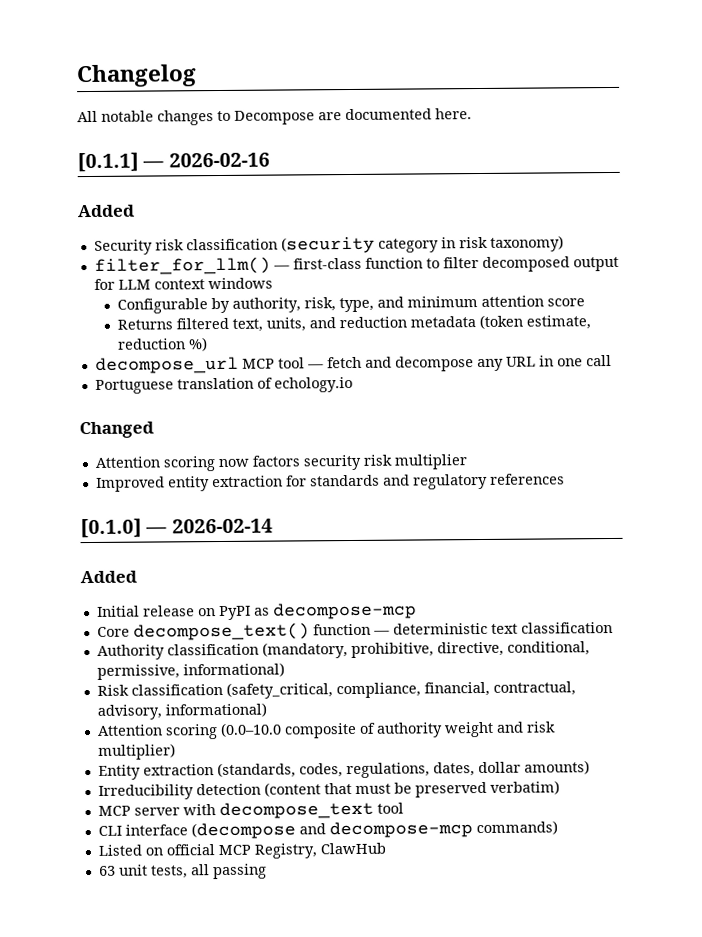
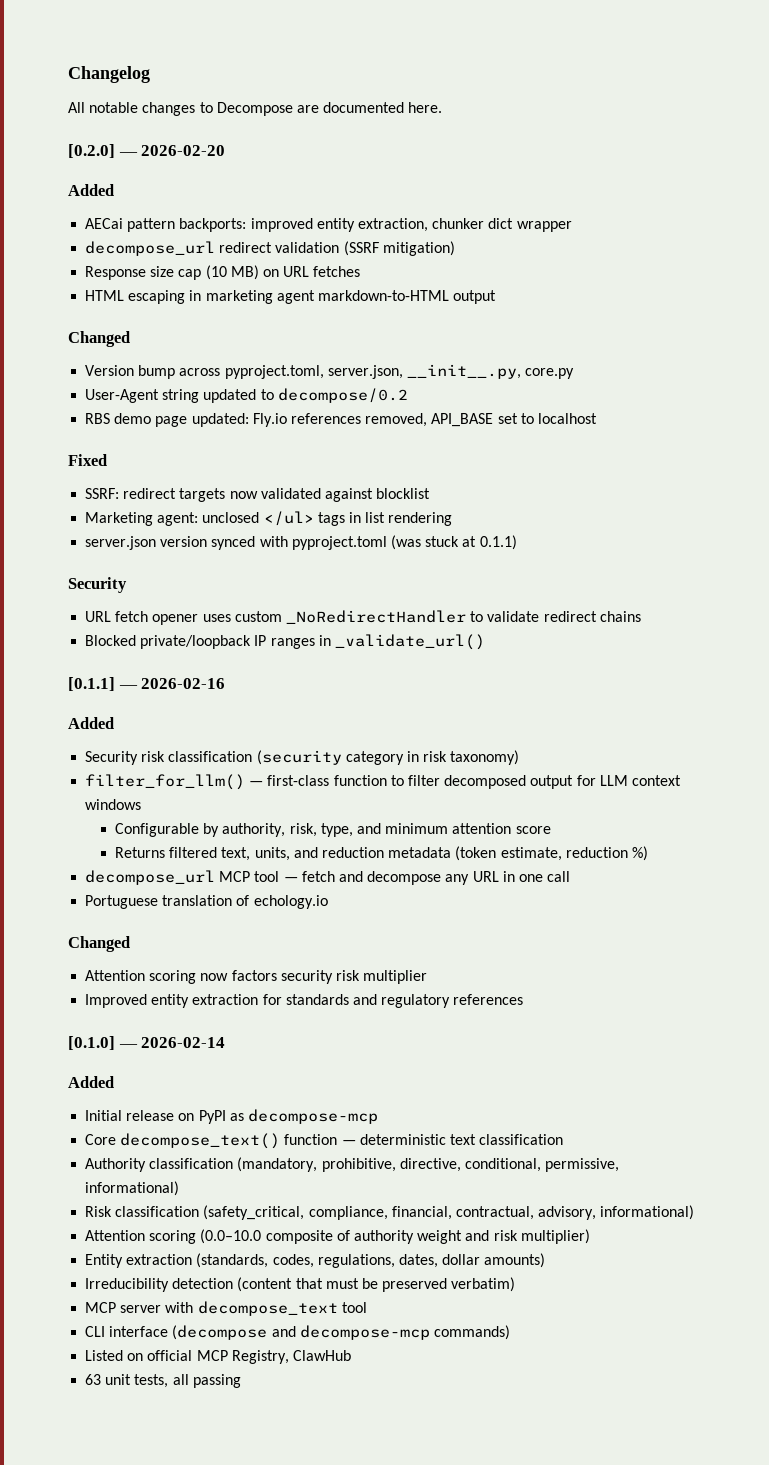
(472, 114) none -> [68,144,226,158] [68,184,114,196] [85,218,572,232] [85,241,455,256] [85,265,361,280] [85,290,497,304] [68,331,130,347] [85,364,575,379] [85,388,408,403] [85,413,597,427] [68,454,107,466] [85,488,431,502] [85,511,453,526] [85,535,517,550] [68,577,127,593] [85,610,641,625] [85,634,485,650] // [0.2.0] — 2026-02-20 // Added // AECai pattern backports: improved entity extraction, chunker dict wrapper // decompose_url redirect validation (SSRF mitigation) // Response size cap (10 MB) on URL fetches // HTML escaping in marketing agent markdown-to-HTML output // Changed // Version bump across pyproject.toml, server.json, __init__.py, core.py // User-Agent string updated to decompose/0.2 // RBS demo page updated: Fly.io references removed, API_BASE set to localhost // Fixed // SSRF: redirect targets now validated against blocklist // Marketing agent: unclosed </ul> tags in list rendering // server.json version synced with pyproject.toml (was stuck at 0.1.1) // Security // URL fetch opener uses custom _NoRedirectHandler to validate redirect chains // Blocked private/loopback IP ranges in _validate_url()

